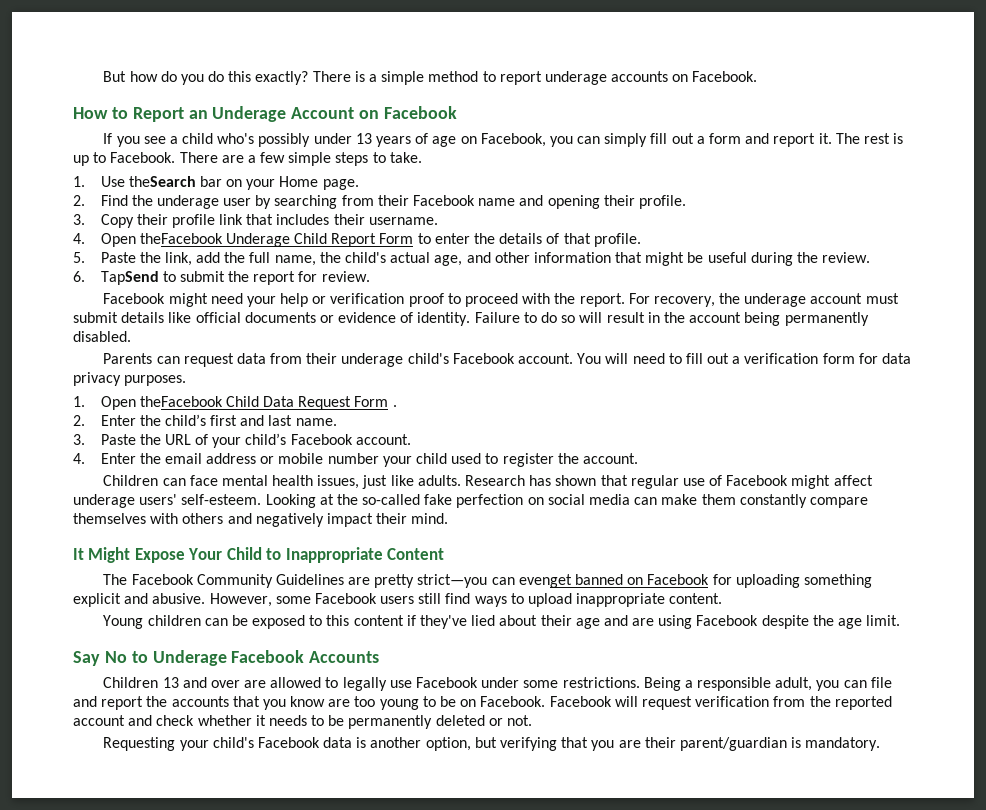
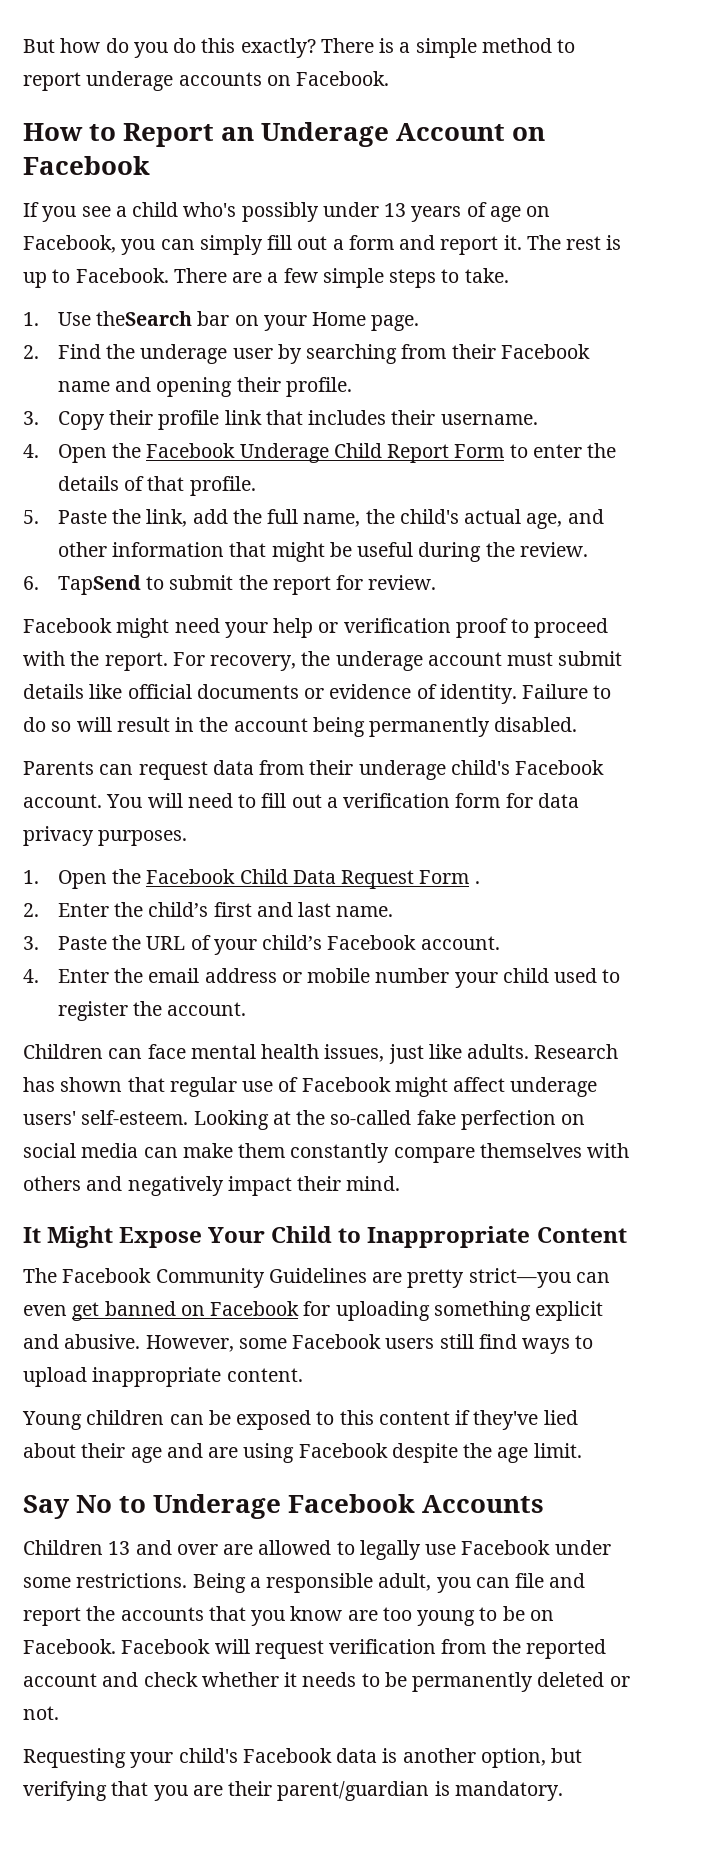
[139,233,223,244] theFacebook -> [111,443,236,458] the Facebook
[139,396,223,407] theFacebook -> [111,869,236,884] the Facebook
[518,574,572,588] evenget -> [23,1302,100,1321] even get

